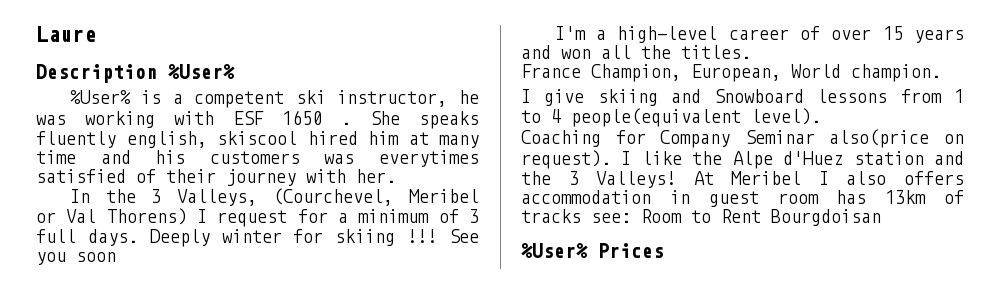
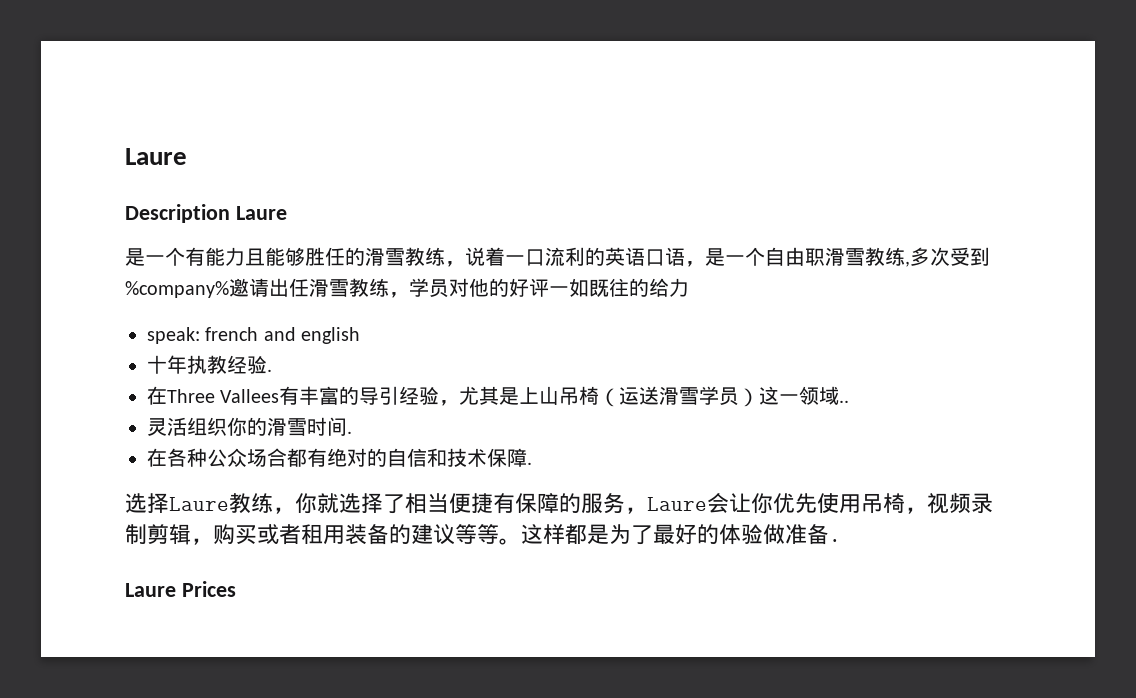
[168,64,235,79] [69,90,479,108] [36,110,479,129] [36,131,479,148] [36,150,479,167] [36,169,396,186] [69,188,479,206] [36,208,479,227] [36,229,479,247] [36,252,116,265] [554,26,964,43] [521,45,751,59] [521,64,941,82] [521,89,964,106] [521,108,821,127] [521,129,964,148] [521,150,964,169] [521,171,964,188] [521,190,964,207] [521,209,881,226] [521,243,588,258] %User% // %User% is a competent ski instructor, he was working with ESF 1650 . She speaks fluently english, skiscool hired him at many time and his customers was everytimes satisfied of their journey with her. // In the 3 Valleys, (Courchevel, Meribel or Val Thorens) I request for a minimum of 3 full days. Deeply winter for skiing !!! See you soon // I'm a high-level career of over 15 years and won all the titles. // France Champion, European, World champion. // I give skiing and Snowboard lessons from 1 to 4 people(equivalent level). // Coaching for Company Seminar also(price on request). I like the Alpe d'Huez station and the 3 Valleys! At Meribel I also offers accommodation in guest room has 13km of tracks see: Room to Rent Bourgdoisan // %User% -> [235,206,287,220] [125,247,990,267] [125,278,689,298] [147,327,361,344] [147,355,272,374] [147,386,850,407] [147,417,352,436] [147,448,532,467] [125,493,993,514] [125,524,841,545] [125,583,176,597] Laure // 是一个有能力且能够胜任的滑雪教练，说着一口流利的英语口语，是一个自由职滑雪教练,多次受到%company%邀请出任滑雪教练，学员对他的好评一如既往的给力 // speak: french and english // 十年执教经验. // 在Three Vallees有丰富的导引经验，尤其是上山吊椅（运送滑雪学员）这一领域.. // 灵活组织你的滑雪时间. // 在各种公众场合都有绝对的自信和技术保障. // 选择Laure教练，你就选择了相当便捷有保障的服务，Laure会让你优先使用吊椅，视频录制剪辑，购买或者租用装备的建议等等。这样都是为了最好的体验做准备. // Laure

